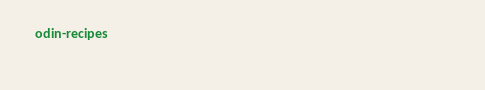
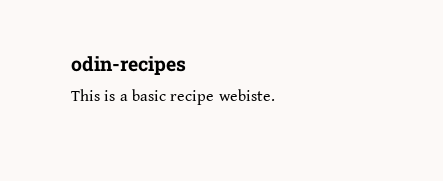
(108, 34) none -> [71,89,275,105] // This is a basic recipe webiste.

